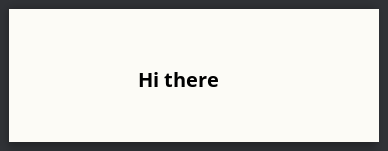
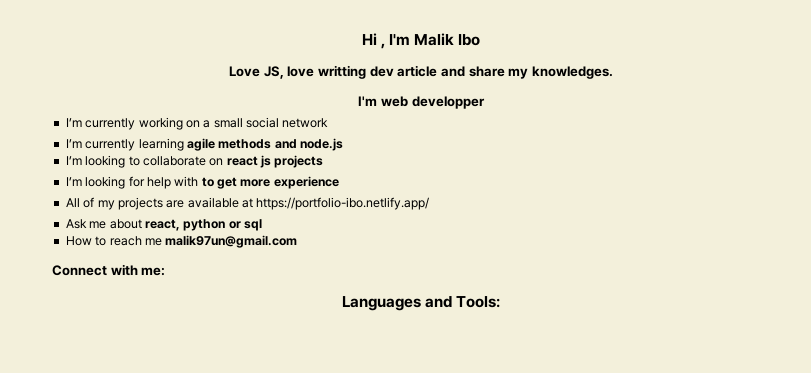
[164,72,220,87] there -> [380,33,481,49] [229,65,613,79] [358,96,485,109] [65,117,329,130] [65,138,343,151] [65,155,324,168] [65,176,339,189] [65,197,430,210] [65,219,262,231] [65,235,298,248] [52,264,166,276] [341,296,501,311] , I'm Malik Ibo // Love JS, love writting dev article and share my knowledges. // I'm web developper // I’m currently working on a small social network // I’m currently learning agile methods and node.js // I’m looking to collaborate on react js projects // I’m looking for help with to get more experience // All of my projects are available at https://portfolio-ibo.netlify.app/ // Ask me about react, python or sql // How to reach me malik97un@gmail.com // Connect with me: // Languages and Tools:

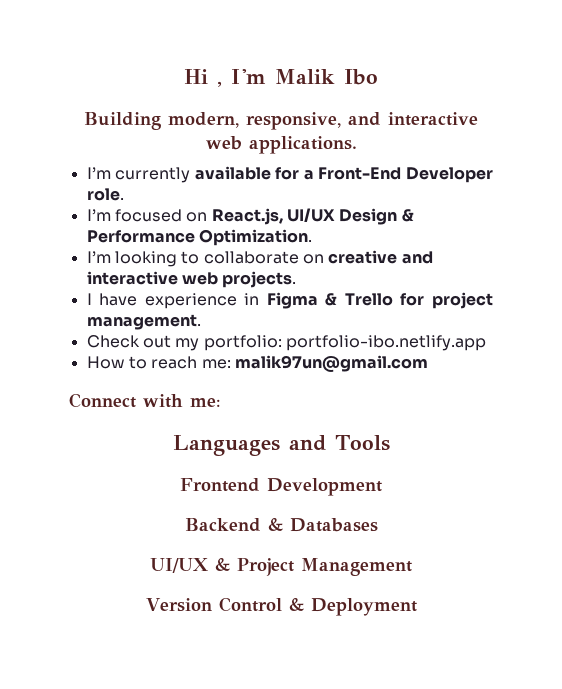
[229,65,613,79] [358,96,485,109] [65,117,329,130] [65,138,343,151] Love JS, love writting dev article and share my knowledges. // I'm web developper // I’m currently working on a small social network // I’m currently learning agile methods and node.js -> [84,112,478,130] [205,136,357,154] [86,166,493,183] [86,188,124,201] [86,208,414,225] [86,229,312,246] Building modern, responsive, and interactive web applications. // I’m currently available for a Front-End Developer role. // I’m focused on React.js, UI/UX Design & Performance Optimization.
[226,155,324,168] [65,176,339,189] [65,197,430,210] [65,219,262,231] react js projects // I’m looking for help with to get more experience // All of my projects are available at https://portfolio-ibo.netlify.app/ // Ask me about react, python or sql -> [328,250,433,264] [86,271,297,288] [86,292,494,309] [86,314,201,330] [86,335,486,351] creative and interactive web projects. // I have experience in Figma & Trello for project management. // Check out my portfolio: portfolio-ibo.netlify.app
[144,238,162,246] me -> [201,359,231,369] me:
[456,296,501,308] Tools: -> [334,435,390,451] [180,478,382,496] [184,518,378,532] [150,558,412,576] [145,597,417,616] Tools // Frontend Development // Backend & Databases // UI/UX & Project Management // Version Control & Deployment

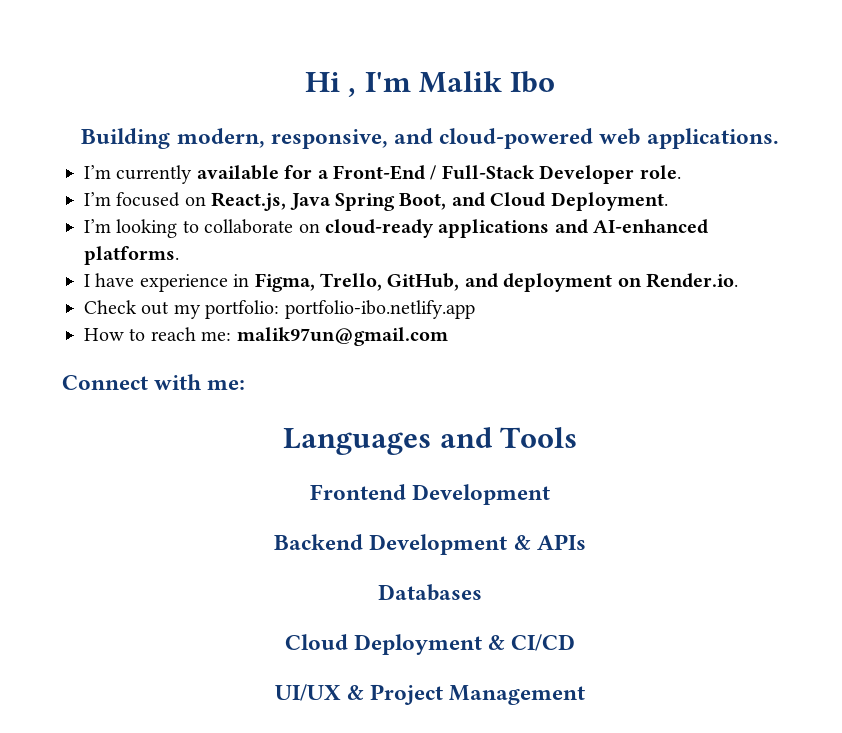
[388,112,478,126] interactive -> [439,128,594,149] cloud-powered
(402, 173) none -> [430,165,535,180] / Full-Stack
[286,208,414,225] [86,229,312,246] UI/UX Design & Performance Optimization. -> [289,192,668,211] Java Spring Boot, and Cloud Deployment.
[328,250,433,264] [86,271,297,288] creative and interactive web projects. -> [325,219,709,238] [84,246,179,265] cloud-ready applications and AI-enhanced platforms.
[266,292,494,309] [86,314,201,330] Figma & Trello for project management. -> [254,273,738,292] Figma, Trello, GitHub, and deployment on Render.io.
[267,518,378,532] & Databases -> [369,534,586,555] [378,584,482,601] [284,634,576,655] Development & APIs // Databases // Cloud Deployment & CI/CD
[145,597,417,616] // Version Control & Deployment -> (586, 695) none

